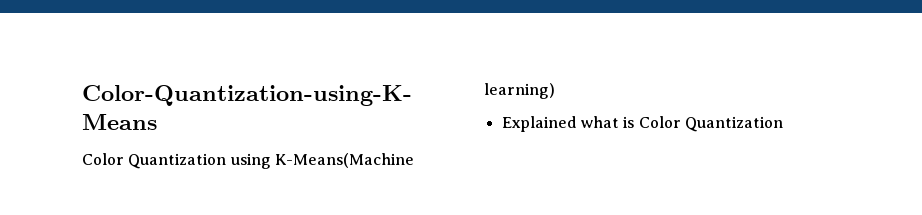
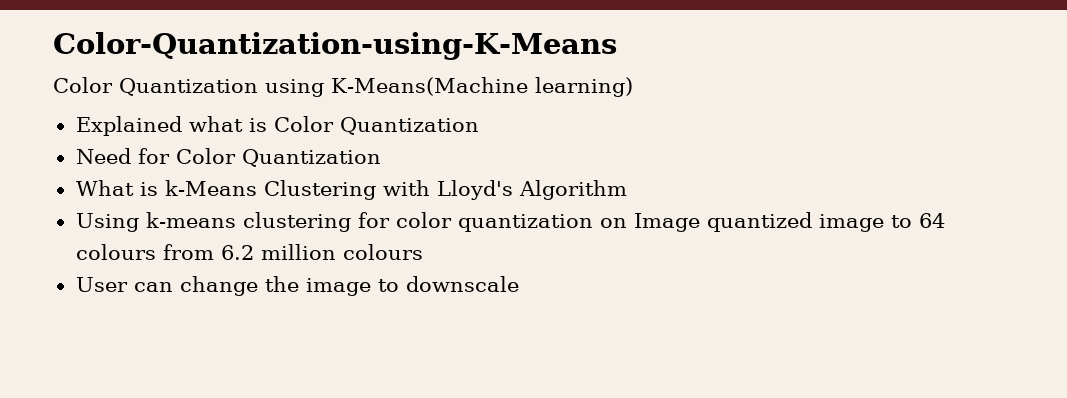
(783, 124) none -> [75,148,381,167] [75,180,627,200] [75,212,945,232] [75,244,423,260] [75,276,519,296] // Need for Color Quantization // What is k-Means Clustering with Lloyd's Algorithm // Using k-means clustering for color quantization on Image quantized image to 64 colours from 6.2 million colours // User can change the image to downscale

